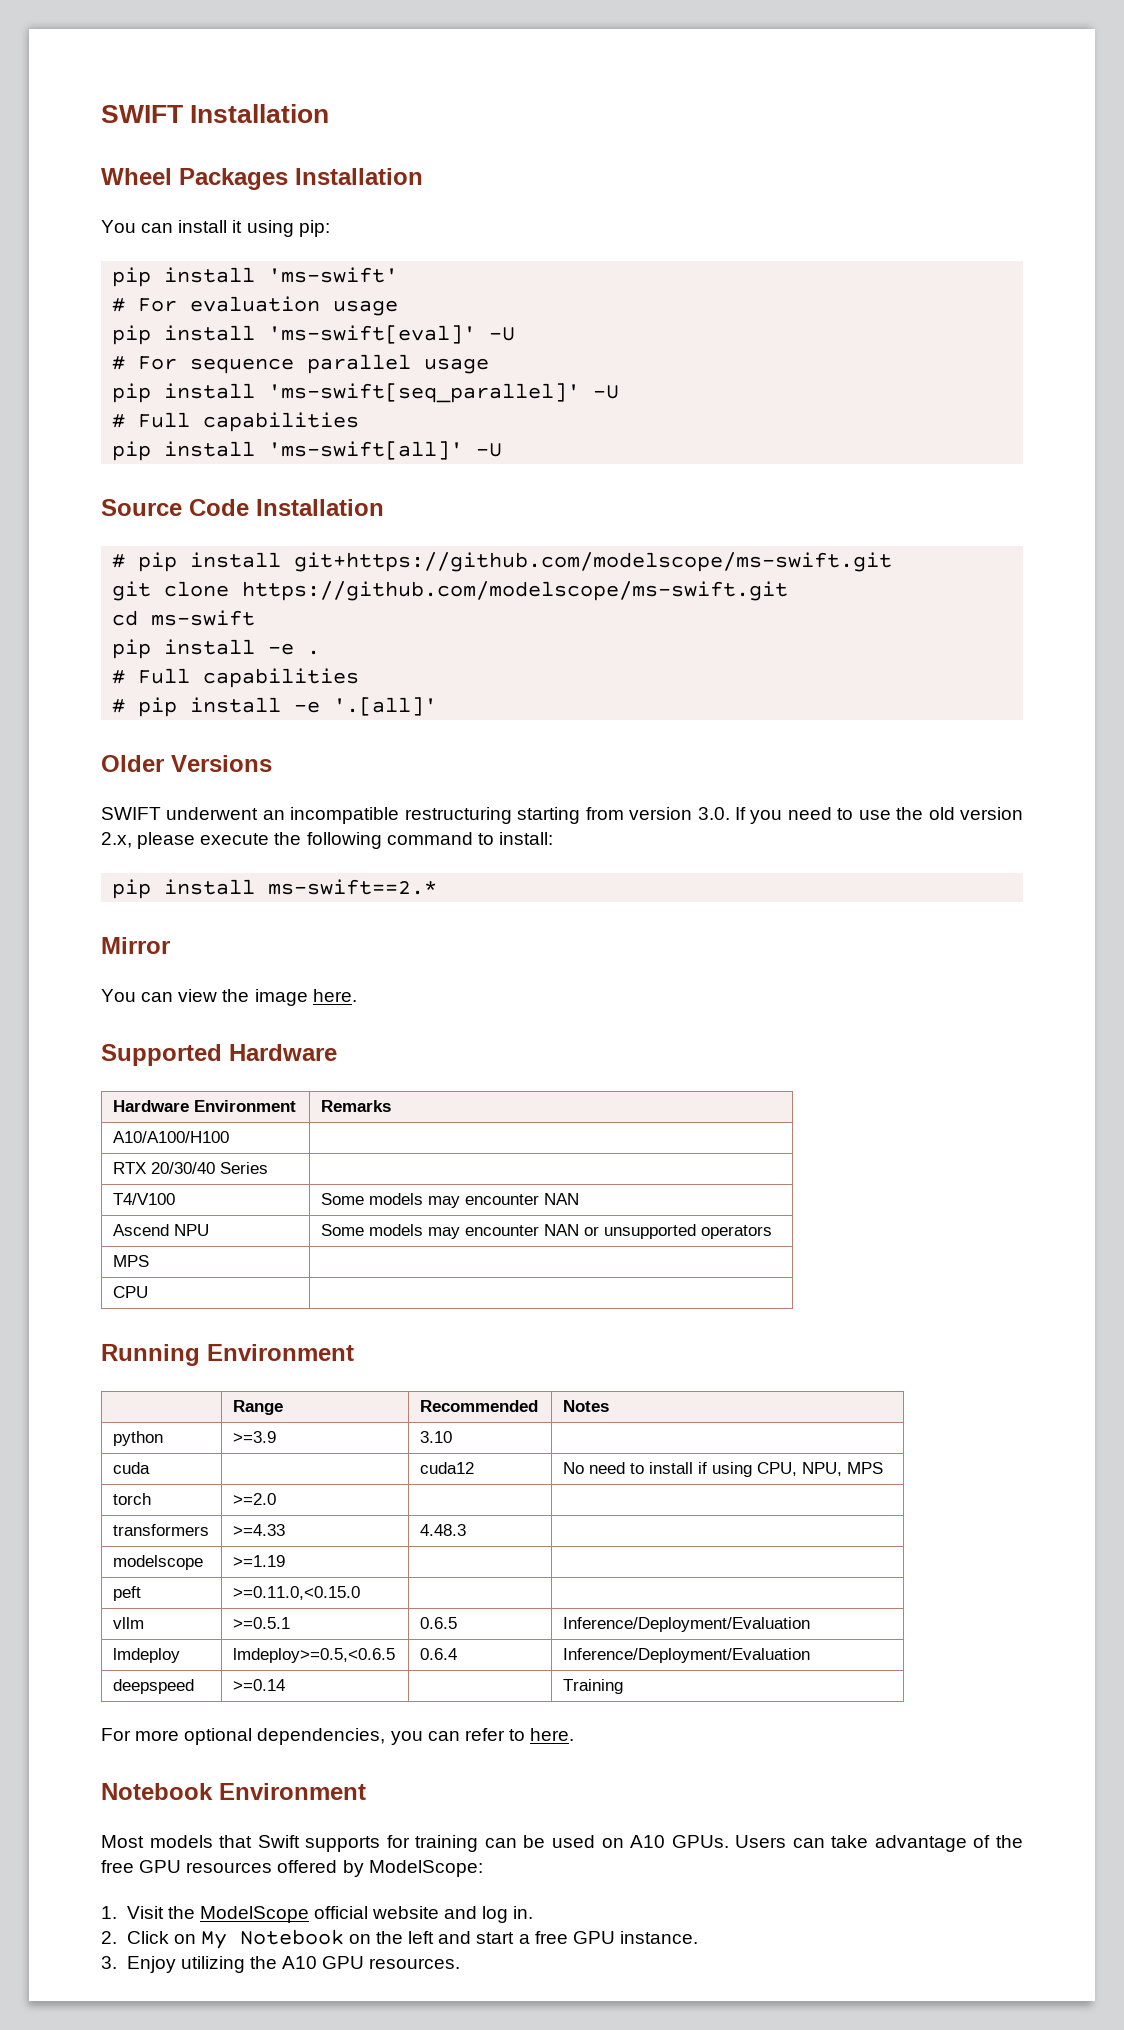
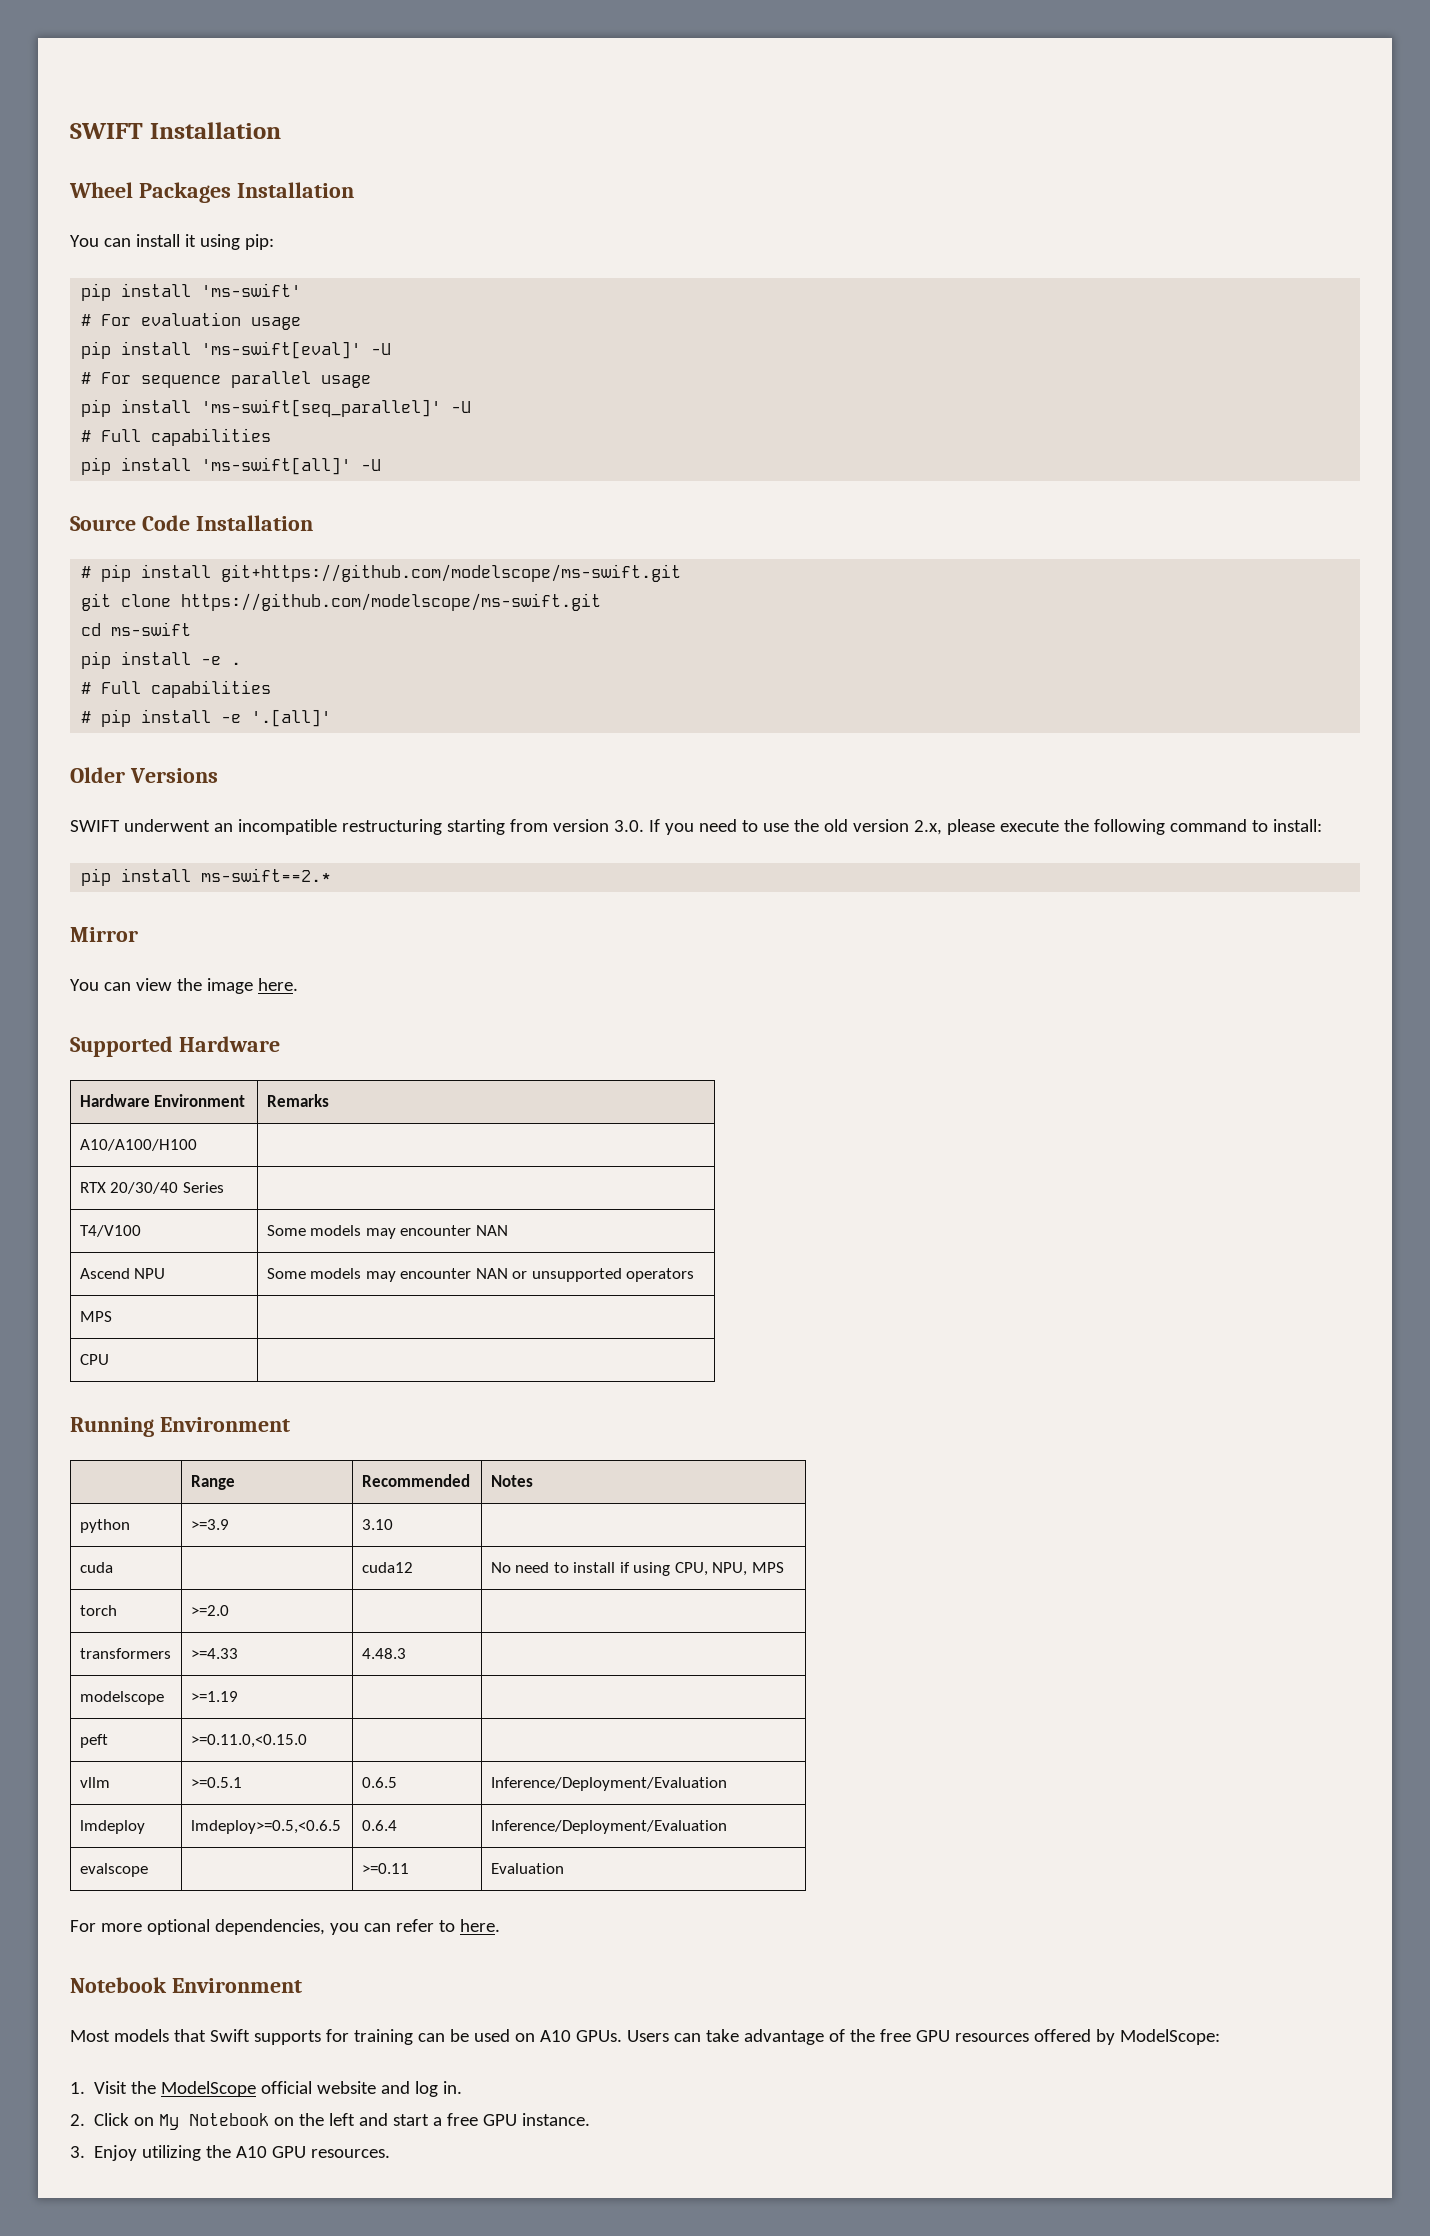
[112,1679,194,1694] [232,1679,285,1691] [562,1679,623,1694] deepspeed | >=0.14 | | Training -> [79,1863,148,1877] [361,1863,409,1874] [490,1863,564,1874] evalscope | | >=0.11 | Evaluation

